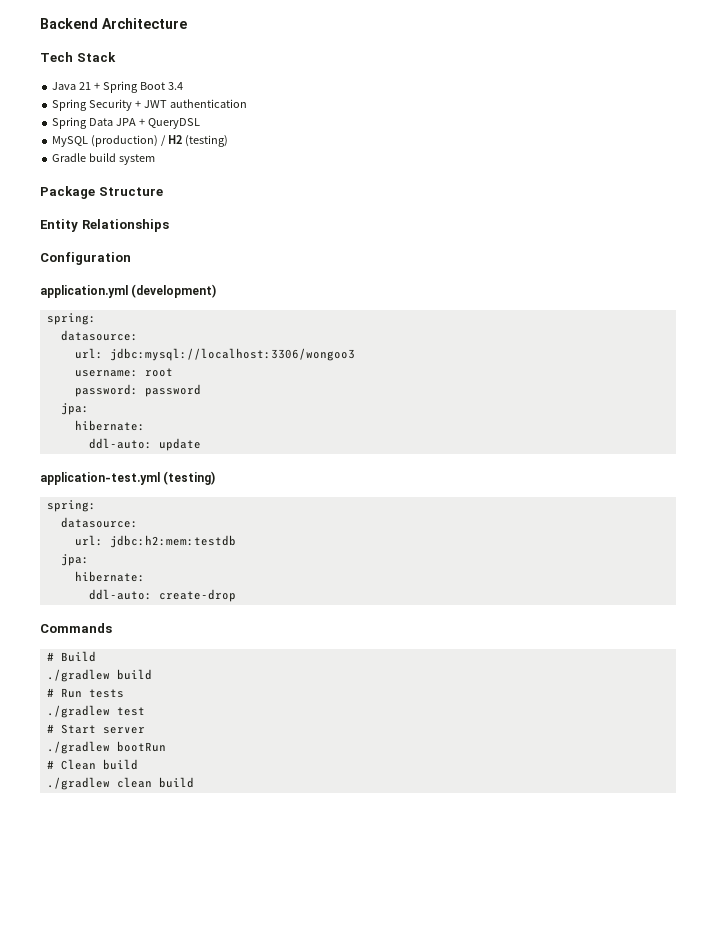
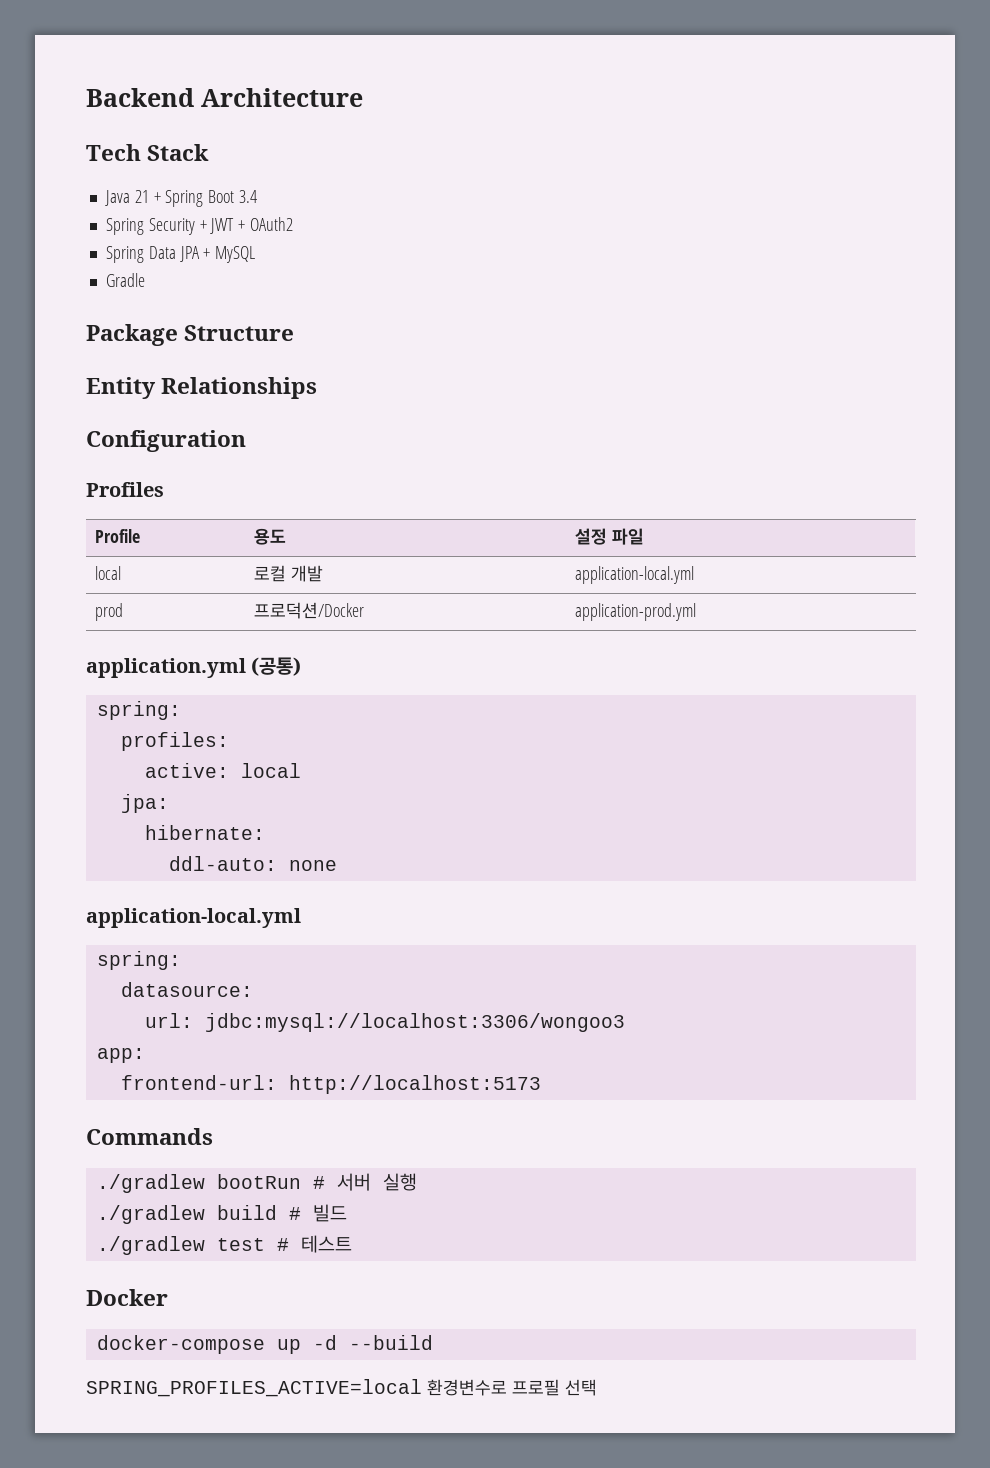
[169,99,247,108] authentication -> [238,217,294,231] + OAuth2
[147,118,200,129] QueryDSL // -> (211, 253) none
[91,135,228,147] (production) / H2 (testing) -> (256, 254) none
[89,153,156,165] build system -> (145, 280) none
[40,284,217,298] [46,313,96,325] [60,330,138,341] [74,348,355,361] [74,368,173,377] [74,384,201,397] [60,403,89,415] [74,420,145,431] [88,438,201,451] [40,471,216,485] [46,500,96,512] [60,517,138,528] [74,535,236,548] [60,554,89,566] [74,571,145,582] [88,589,236,602] [40,623,112,633] [46,651,96,662] application.yml (development) // spring: // datasource: // url: jdbc:mysql://localhost:3306/wongoo3 // username: root // password: password // jpa: // hibernate: // ddl-auto: update // application-test.yml (testing) // spring: // datasource: // url: jdbc:h2:mem:testdb // jpa: // hibernate: // ddl-auto: create-drop // Commands // # Build -> [86,482,164,497] [94,529,140,543] [253,528,286,545] [574,528,644,545] [94,566,121,580] [253,565,323,582] [574,566,694,584] [94,603,123,621] [253,602,364,619] [574,603,696,621] [86,657,302,678] [96,701,181,720] [120,732,229,751] [144,763,301,778] [120,794,169,813] [144,825,265,840] [168,856,337,871] [86,908,301,928] [96,951,181,970] [120,982,253,997] [144,1013,625,1032] [96,1048,145,1063] [120,1075,541,1094] [86,1128,213,1145] [96,1173,417,1193] Profiles // Profile | 용도 | 설정 파일 // local | 로컬 개발 | application-local.yml // prod | 프로덕션/Docker | application-prod.yml // application.yml (공통) // spring: // profiles: // active: local // jpa: // hibernate: // ddl-auto: none // application-local.yml // spring: // datasource: // url: jdbc:mysql://localhost:3306/wongoo3 // app: // frontend-url: http://localhost:5173 // Commands // ./gradlew bootRun # 서버 실행
[46,688,124,698] // # Run tests -> [288,1204,347,1222] # 빌드
[46,724,145,734] [46,741,166,754] [46,759,138,770] [46,777,194,790] // # Start server // ./gradlew bootRun // # Clean build // ./gradlew clean build -> [276,1235,352,1253] [86,1289,168,1306] [96,1335,433,1354] [86,1379,597,1397] # 테스트 // Docker // docker-compose up -d --build // SPRING_PROFILES_ACTIVE=local 환경변수로 프로필 선택

